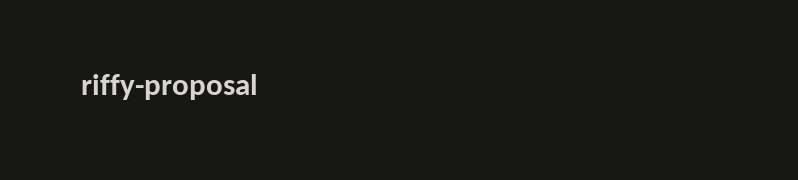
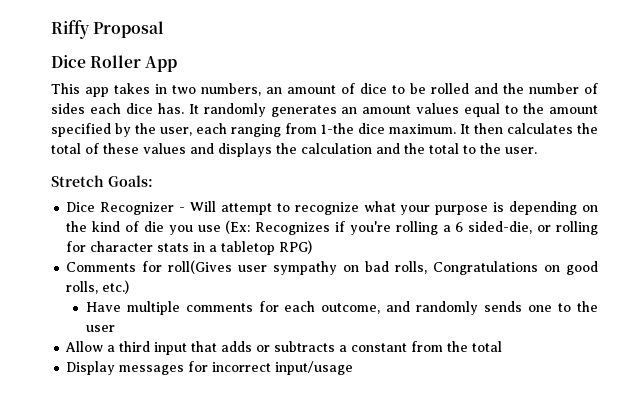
[81,74,258,100] riffy-proposal -> [51,20,165,39] [51,55,178,72] [51,83,598,97] [51,103,598,117] [51,123,598,137] [51,143,537,157] [51,175,153,187] [66,201,598,215] [66,220,598,235] [66,240,313,255] [66,260,598,275] [66,280,130,294] [85,301,598,315] [85,325,115,332] [65,341,503,355] [66,361,354,375] Riffy Proposal // Dice Roller App // This app takes in two numbers, an amount of dice to be rolled and the number of sides each dice has. It randomly generates an amount values equal to the amount specified by the user, each ranging from 1-the dice maximum. It then calculates the total of these values and displays the calculation and the total to the user. // Stretch Goals: // Dice Recognizer - Will attempt to recognize what your purpose is depending on the kind of die you use (Ex: Recognizes if you're rolling a 6 sided-die, or rolling for character stats in a tabletop RPG) // Comments for roll(Gives user sympathy on bad rolls, Congratulations on good rolls, etc.) // Have multiple comments for each outcome, and randomly sends one to the user // Allow a third input that adds or subtracts a constant from the total // Display messages for incorrect input/usage

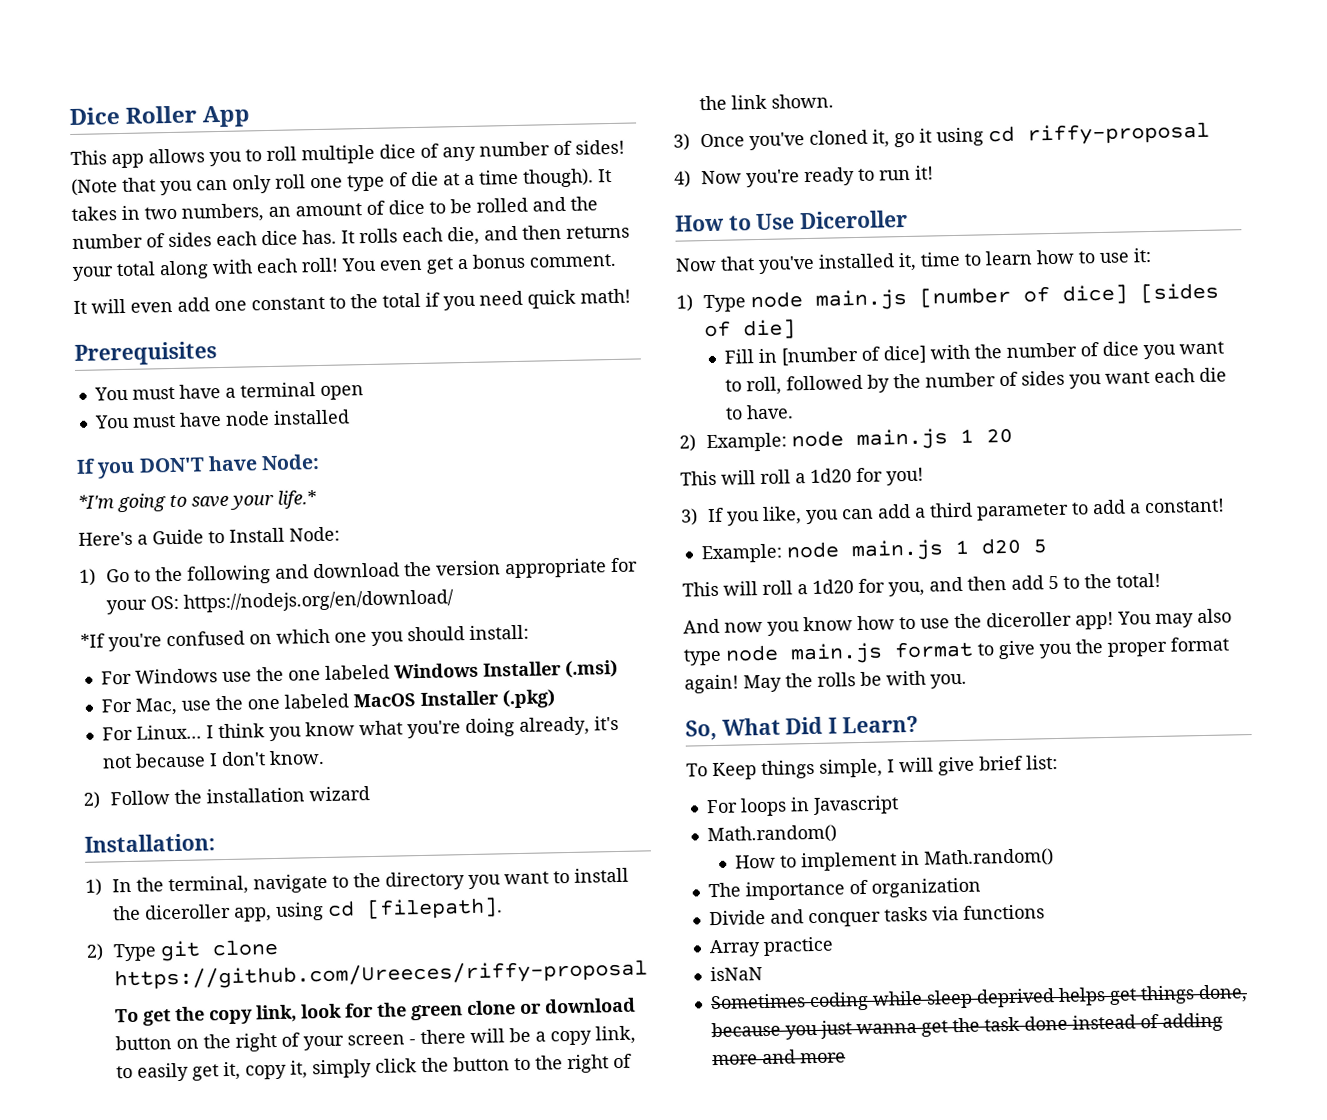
[51,20,165,39] Riffy Proposal // -> (69, 116) none
(109, 92) none -> [148,139,625,167] [71,168,612,197] allows you to roll multiple dice of any number of sides! (Note that you can only roll one type of die at a time though). It
[203,103,598,117] [51,123,598,137] [51,143,537,157] [51,175,153,187] [66,201,598,215] [66,220,598,235] [66,240,313,255] [66,260,598,275] [66,280,130,294] [85,301,598,315] [85,325,115,332] [65,341,503,355] [66,361,354,375] randomly generates an amount values equal to the amount specified by the user, each ranging from 1-the dice maximum. It then calculates the total of these values and displays the calculation and the total to the user. // Stretch Goals: // Dice Recognizer - Will attempt to recognize what your purpose is depending on the kind of die you use (Ex: Recognizes if you're rolling a 6 sided-die, or rolling for character stats in a tabletop RPG) // Comments for roll(Gives user sympathy on bad rolls, Congratulations on good rolls, etc.) // Have multiple comments for each outcome, and randomly sends one to the user // Allow a third input that adds or subtracts a constant from the total // Display messages for incorrect input/usage -> [359,225,630,246] [72,253,616,281] [73,288,631,314] [74,341,217,366] [93,382,364,401] [93,409,350,429] [76,453,321,479] [77,490,317,513] [78,526,340,546] [79,557,639,586] [106,589,455,615] [80,624,529,652] [100,659,618,685] [100,689,555,716] [101,715,619,742] [101,749,325,769] [83,786,371,809] [84,833,215,853] [85,867,630,896] [112,897,504,922] [86,938,279,962] [114,959,649,991] [115,997,637,1026] [115,1025,637,1052] [116,1053,633,1082] [699,93,835,111] [673,121,1211,151] [674,165,935,188] [674,209,909,232] [675,247,1152,274] [676,282,1220,313] [704,319,797,340] [723,341,1224,366] [724,367,1227,396] [724,404,794,420] [679,428,1014,453] [680,467,924,486] [680,498,1226,526] [700,537,1047,564] [682,572,1161,597] [683,608,1232,636] [683,636,1229,666] [684,670,967,694] [685,715,919,741] [686,755,1058,781] [705,795,899,817] [706,824,837,845] [734,848,1054,872] [707,877,981,901] [708,904,1045,928] [708,936,834,958] [709,966,763,982] [709,984,1248,1012] [710,1012,1223,1040] [711,1049,846,1066] rolls each die, and then returns your total along with each roll! You even get a bonus comment. // It will even add one constant to the total if you need quick math! // Prerequisites // You must have a terminal open // You must have node installed // If you DON'T have Node: // *I'm going to save your life.* // Here's a Guide to Install Node: // 1) Go to the following and download the version appropriate for your OS: https://nodejs.org/en/download/ // *If you're confused on which one you should install: // For Windows use the one labeled Windows Installer (.msi) // For Mac, use the one labeled MacOS Installer (.pkg) // For Linux... I think you know what you're doing already, it's not because I don't know. // 2) Follow the installation wizard // Installation: // 1) In the terminal, navigate to the directory you want to install the diceroller app, using cd [filepath]. // 2) Type git clone https://github.com/Ureeces/riffy-proposal // To get the copy link, look for the green clone or download button on the right of your screen - there will be a copy link, to easily get it, copy it, simply click the button to the right of the link shown. // 3) Once you've cloned it, go it using cd riffy-proposal // 4) Now you're ready to run it! // How to Use Diceroller // Now that you've installed it, time to learn how to use it: // 1) Type node main.js [number of dice] [sides of die] // Fill in [number of dice] with the number of dice you want to roll, followed by the number of sides you want each die to have. // 2) Example: node main.js 1 20 // This will roll a 1d20 for you! // 3) If you like, you can add a third parameter to add a constant! // Example: node main.js 1 d20 5 // This will roll a 1d20 for you, and then add 5 to the total! // And now you know how to use the diceroller app! You may also type node main.js format to give you the proper format again! May the rolls be with you. // So, What Did I Learn? // To Keep things simple, I will give brief list: // For loops in Javascript // Math.random() // How to implement in Math.random() // The importance of organization // Divide and conquer tasks via functions // Array practice // isNaN // Sometimes coding while sleep deprived helps get things done, because you just wanna get the task done instead of adding more and more

